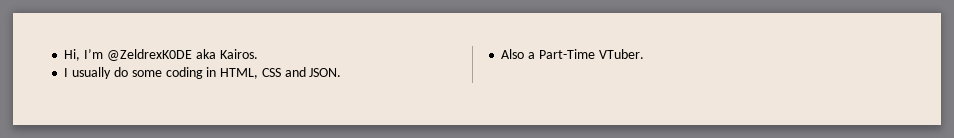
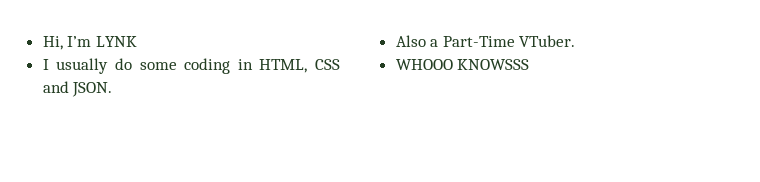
[106,49,258,61] @ZeldrexK0DE aka Kairos. -> [95,36,137,47] LYNK
(644, 54) none -> [395,59,530,70] // WHOOO KNOWSSS

